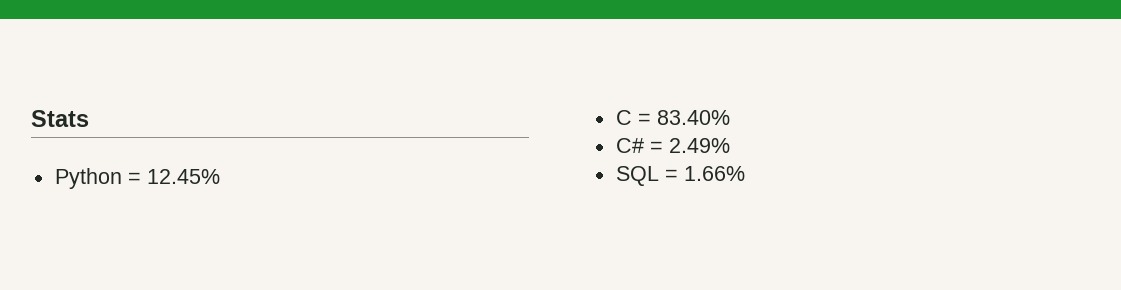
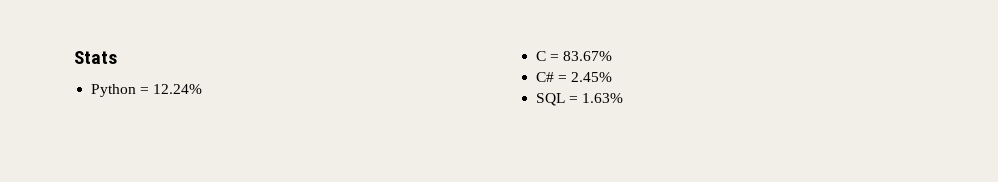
[146,169,220,184] 12.45% -> [153,84,203,94] 12.24%
[656,110,730,125] 83.40% -> [563,51,613,61] 83.67%
[668,138,730,153] 2.49% -> [571,72,613,82] 2.45%
[683,166,745,181] 1.66% -> [582,93,624,103] 1.63%

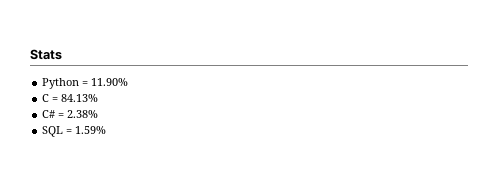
[153,84,203,94] 12.24% -> [91,78,129,86] 11.90%
[563,51,613,61] 83.67% -> [61,94,99,102] 84.13%
[571,72,613,82] 2.45% -> [67,110,99,118] 2.38%
[582,93,624,103] 1.63% -> [75,126,107,134] 1.59%

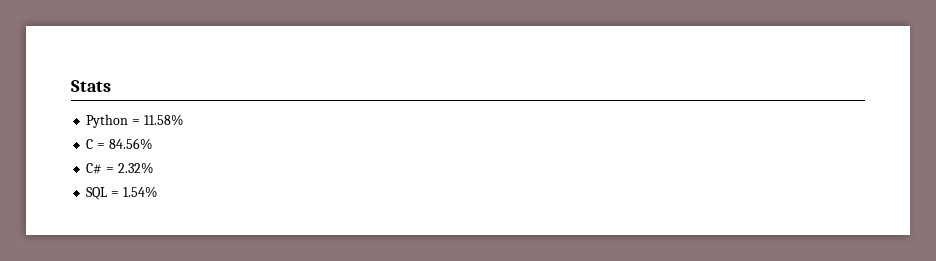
[91,78,129,86] 11.90% -> [143,114,183,126] 11.58%
[61,94,99,102] 84.13% -> [108,138,152,150] 84.56%
[67,110,99,118] 2.38% -> [117,162,153,174] 2.32%
[75,126,107,134] 1.59% -> [122,186,157,198] 1.54%

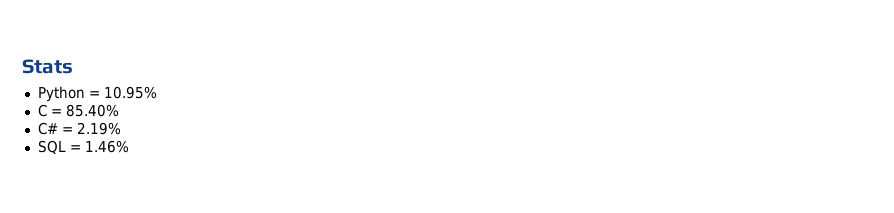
[143,114,183,126] 11.58% -> [103,86,157,99] 10.95%
[108,138,152,150] 84.56% -> [65,104,119,117] 85.40%
[117,162,153,174] 2.32% -> [76,122,121,135] 2.19%
[122,186,157,198] 1.54% -> [84,140,129,153] 1.46%

